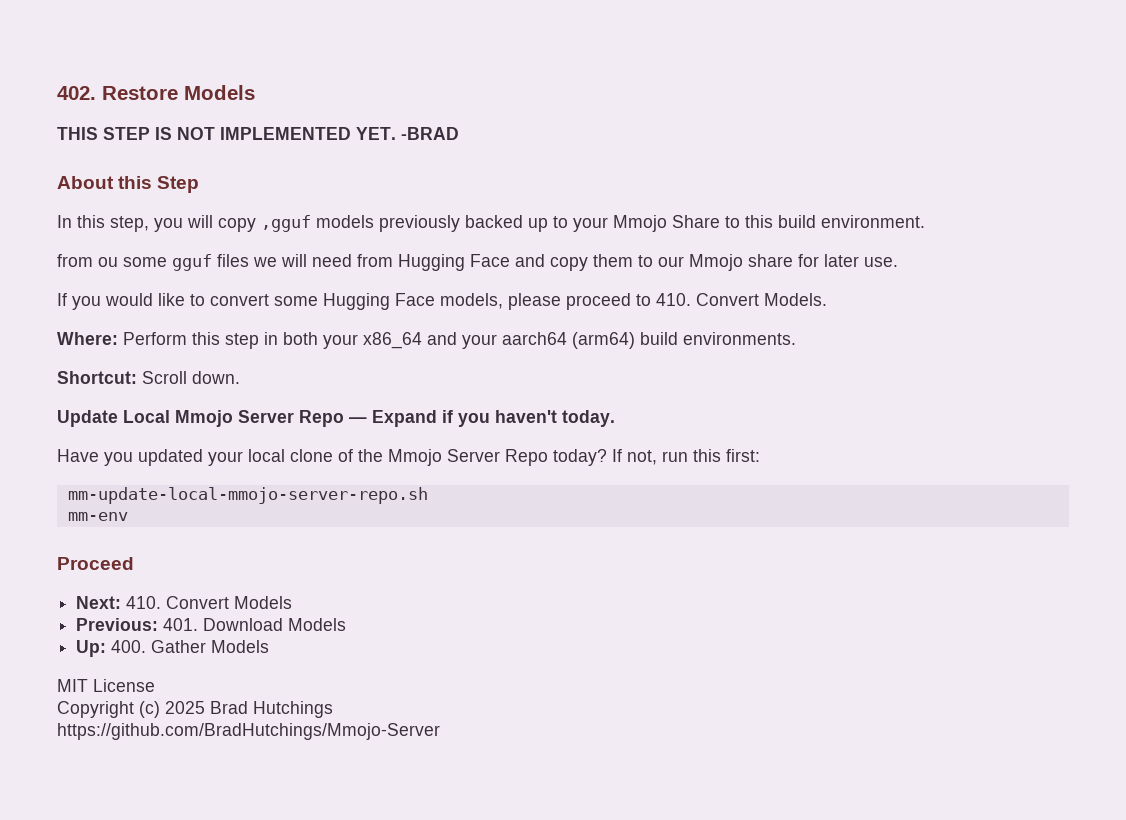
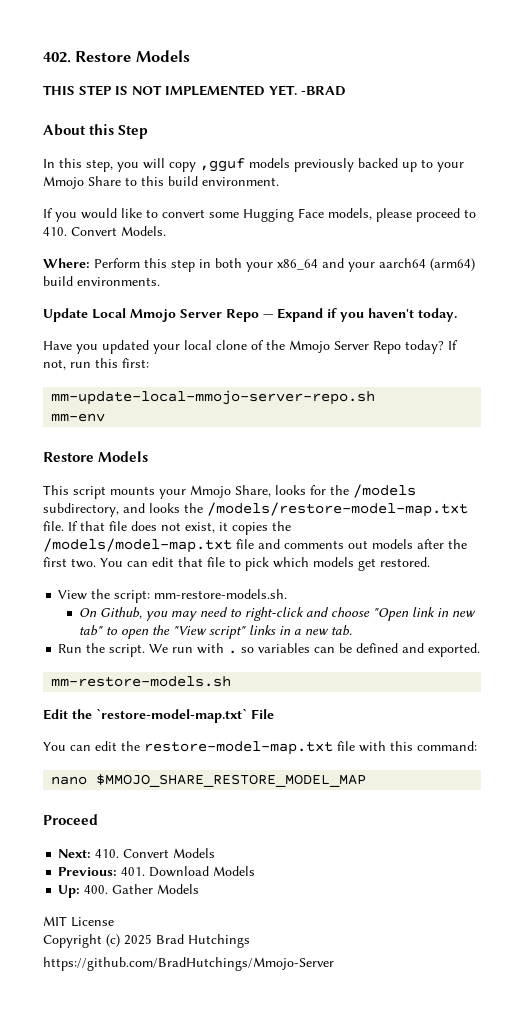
[57,254,898,271] // from ou some gguf files we will need from Hugging Face and copy them to our Mmojo share for later use. -> (279, 181) none
[57,371,240,384] // Shortcut: Scroll down. -> (160, 281) none
(128, 516) none -> [43,451,149,462] [43,484,416,499] [43,502,468,517] [43,521,291,535] [43,538,467,553] [43,557,430,571] [58,589,288,603] [79,607,477,621] [79,625,353,639] [58,643,481,657] [51,676,232,687] [43,708,274,723] [43,741,477,755] [51,774,367,787] // Restore Models // This script mounts your Mmojo Share, looks for the /models subdirectory, and looks the /models/restore-model-map.txt file. If that file does not exist, it copies the /models/model-map.txt file and comments out models after the first two. You can edit that file to pick which models get restored. // View the script: mm-restore-models.sh. // On Github, you may need to right-click and choose "Open link in new tab" to open the "View script" links in a new tab. // Run the script. We run with . so variables can be defined and exported. // mm-restore-models.sh // Edit the `restore-model-map.txt` File // You can edit the restore-model-map.txt file with this command: // nano $MMOJO_SHARE_RESTORE_MODEL_MAP

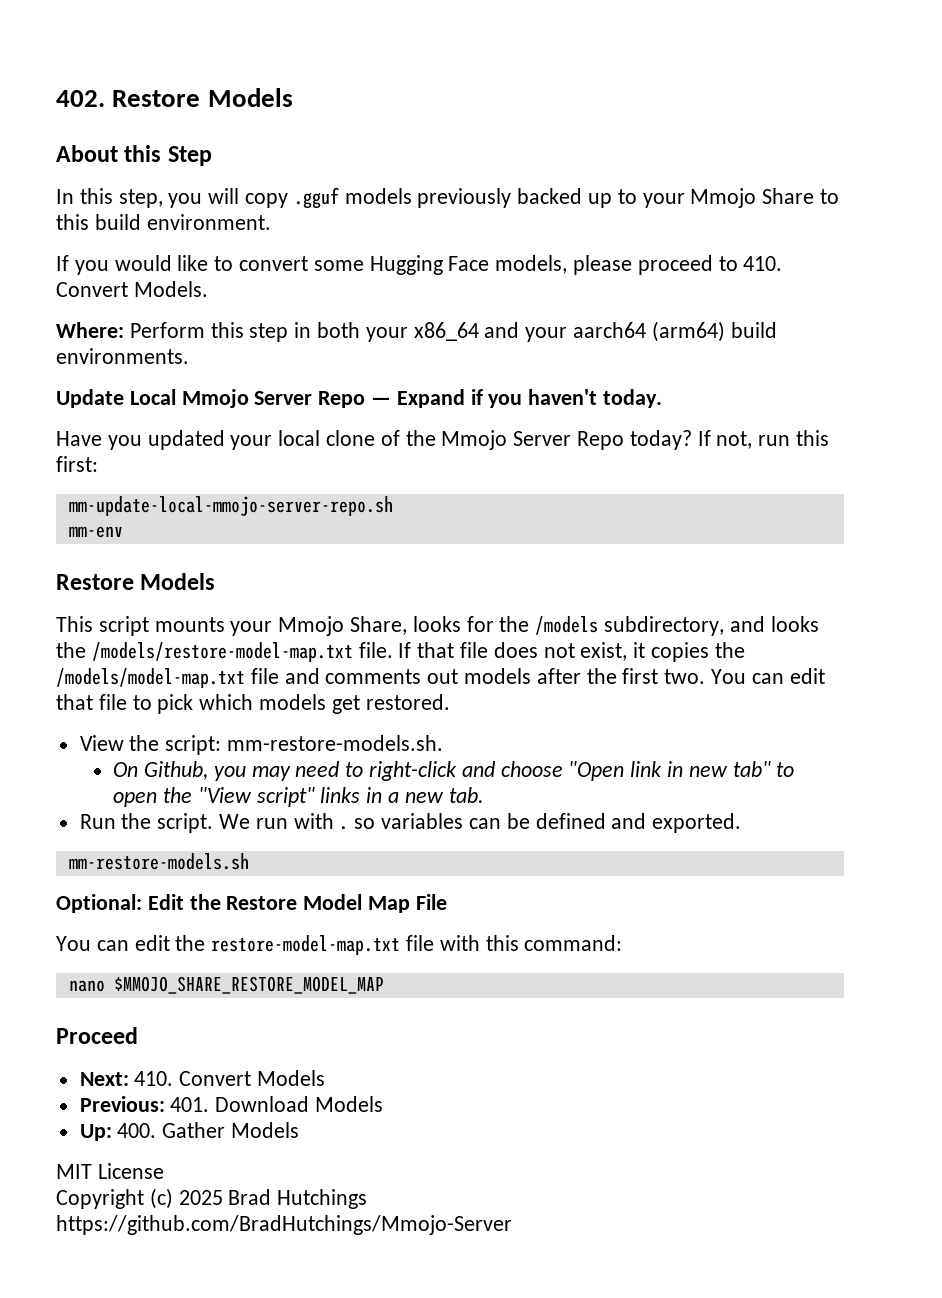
[43,85,346,96] // THIS STEP IS NOT IMPLEMENTED YET. -BRAD -> (293, 97) none
[200,158,245,172] ,gguf -> [293,187,339,209] .gguf
(232, 681) none -> [56,894,142,913] Optional:
[96,708,247,723] `restore-model-map.txt` -> [226,894,411,913] Restore Model Map

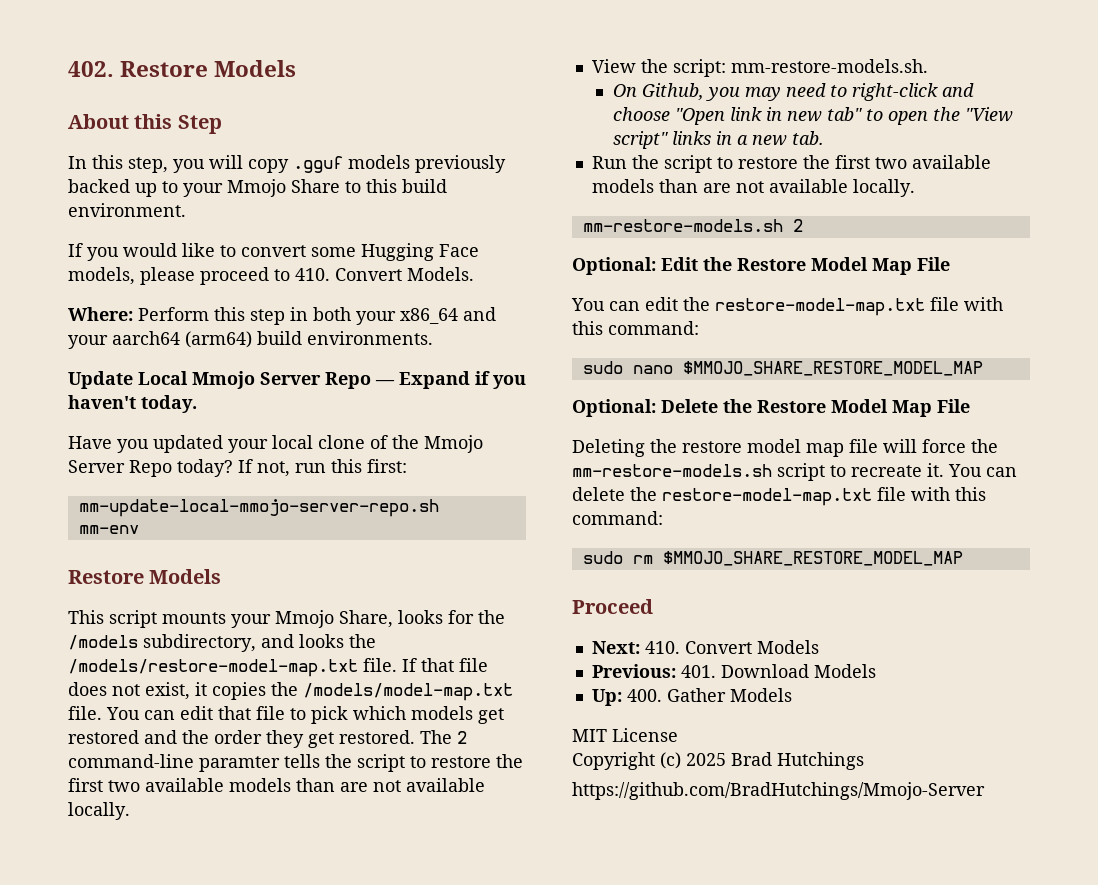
[250,668,706,684] file and comments out models after the first two. -> [68,706,102,720] file.
[365,694,450,710] restored. -> [68,730,467,748] [68,754,523,772] [68,778,485,792] [68,802,130,820] restored and the order they get restored. The 2 command-line paramter tells the script to restore the first two available models than are not available locally.
[157,813,742,833] [68,853,249,870] script. We run with . so variables can be defined and exported. // mm-restore-models.sh -> [663,155,991,173] [591,179,915,197] [582,219,803,232] script to restore the first two available models than are not available locally. // mm-restore-models.sh 2
(623, 943) none -> [582,361,623,374] sudo
(384, 985) none -> [572,399,970,417] [572,439,998,457] [572,463,1017,481] [572,487,986,506] [572,511,663,525] [582,551,963,566] // Optional: Delete the Restore Model Map File // Deleting the restore model map file will force the mm-restore-models.sh script to recreate it. You can delete the restore-model-map.txt file with this command: // sudo rm $MMOJO_SHARE_RESTORE_MODEL_MAP

